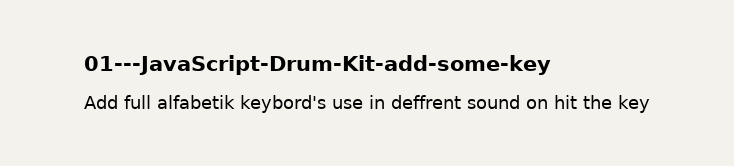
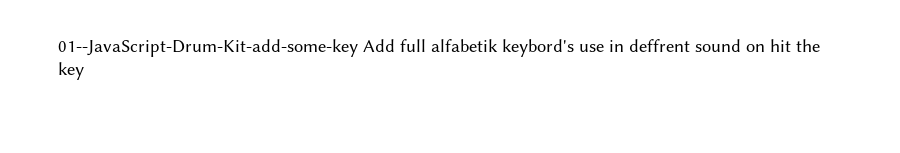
[84,55,551,75] 01---JavaScript-Drum-Kit-add-some-key // -> [58,39,358,57] 01--JavaScript-Drum-Kit-add-some-key

